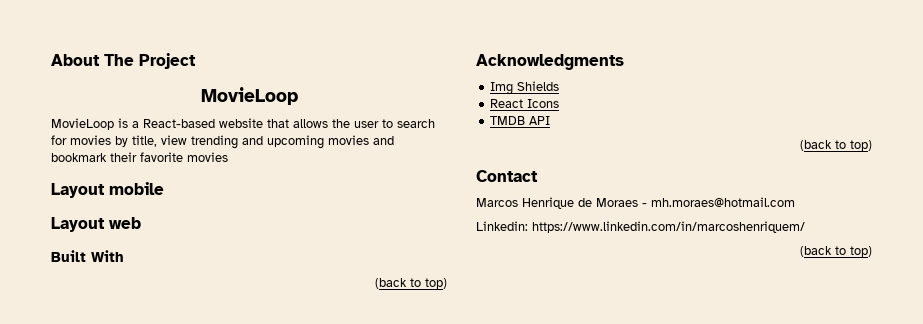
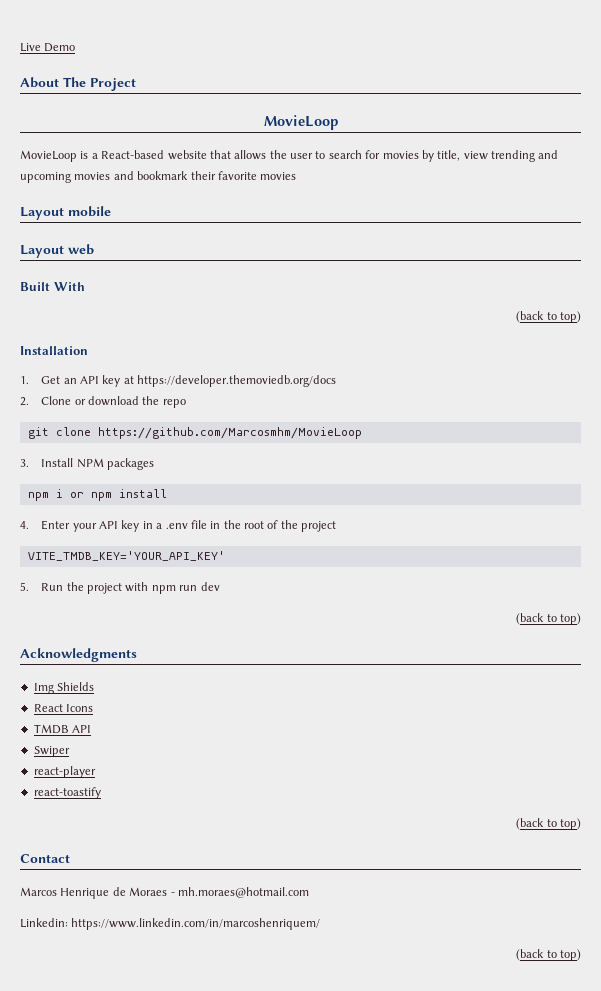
(51, 60) none -> [20,43,76,52] Live Demo //
(447, 283) none -> [20,346,88,355] [20,375,337,387] [20,396,186,408] [27,427,362,439] [20,458,155,470] [27,489,167,501] [20,520,337,532] [27,551,225,561] [20,582,220,594] [516,613,581,625] // Installation // 1. Get an API key at https://developer.themoviedb.org/docs // 2. Clone or download the repo // git clone https://github.com/Marcosmhm/MovieLoop // 3. Install NPM packages // npm i or npm install // 4. Enter your API key in a .env file in the root of the project // VITE_TMDB_KEY='YOUR_API_KEY' // 5. Run the project with npm run dev // (back to top)
(551, 120) none -> [33,746,70,757] [33,766,96,778] [33,787,101,799] // Swiper // react-player // react-toastify

